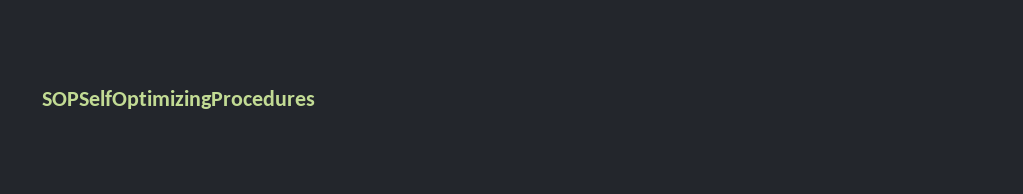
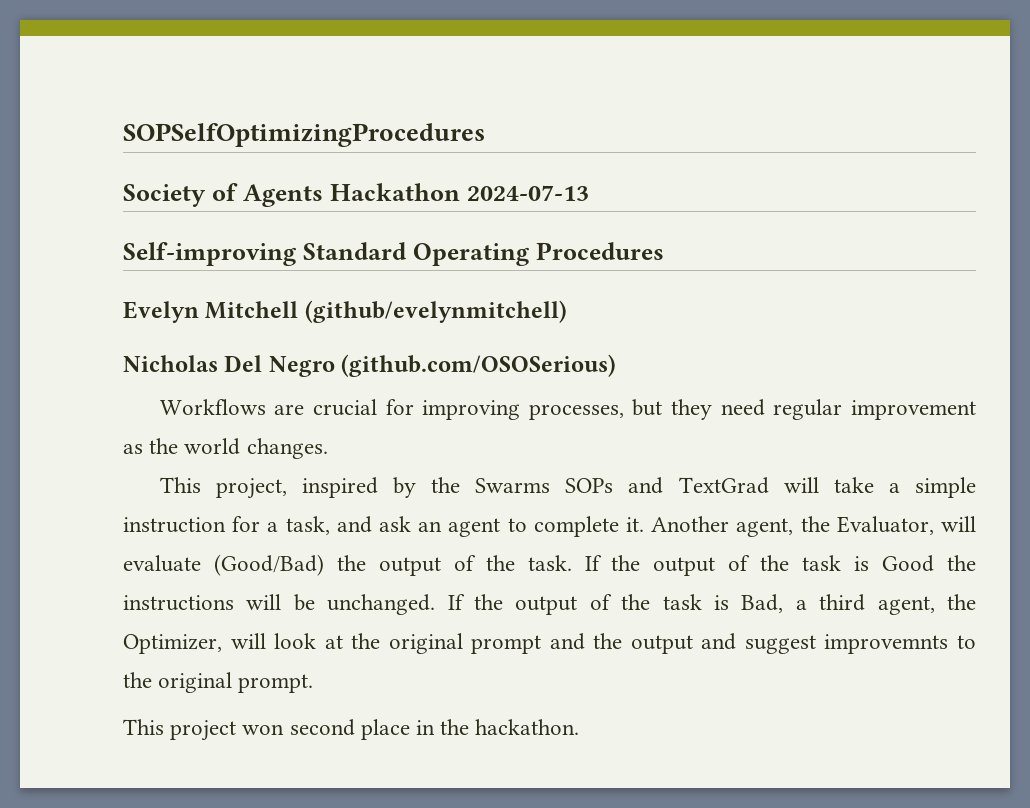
(315, 99) none -> [123,183,589,207] [123,242,664,266] [123,300,567,323] [123,354,617,377] [159,399,976,420] [123,438,328,459] [159,477,976,499] [123,516,977,537] [123,554,976,576] [123,594,976,615] [123,633,977,654] [123,672,314,693] [123,719,580,741] // Society of Agents Hackathon 2024-07-13 // Self-improving Standard Operating Procedures // Evelyn Mitchell (github/evelynmitchell) // Nicholas Del Negro (github.com/OSOSerious) // Workflows are crucial for improving processes, but they need regular improvement as the world changes. // This project, inspired by the Swarms SOPs and TextGrad will take a simple instruction for a task, and ask an agent to complete it. Another agent, the Evaluator, will evaluate (Good/Bad) the output of the task. If the output of the task is Good the instructions will be unchanged. If the output of the task is Bad, a third agent, the Optimizer, will look at the original prompt and the output and suggest improvemnts to the original prompt. // This project won second place in the hackathon.

